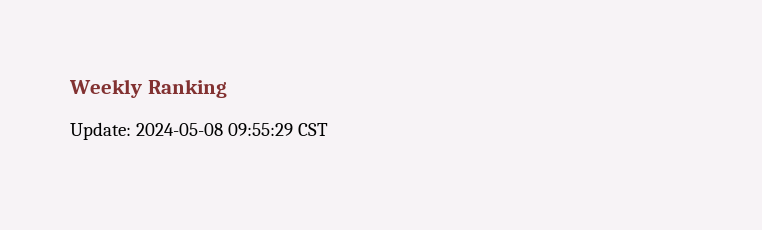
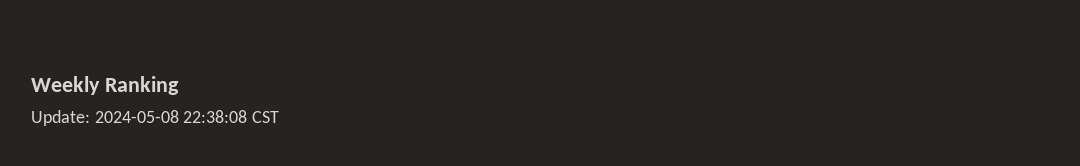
[228,123,294,136] 09:55:29 -> [183,110,248,123] 22:38:08

